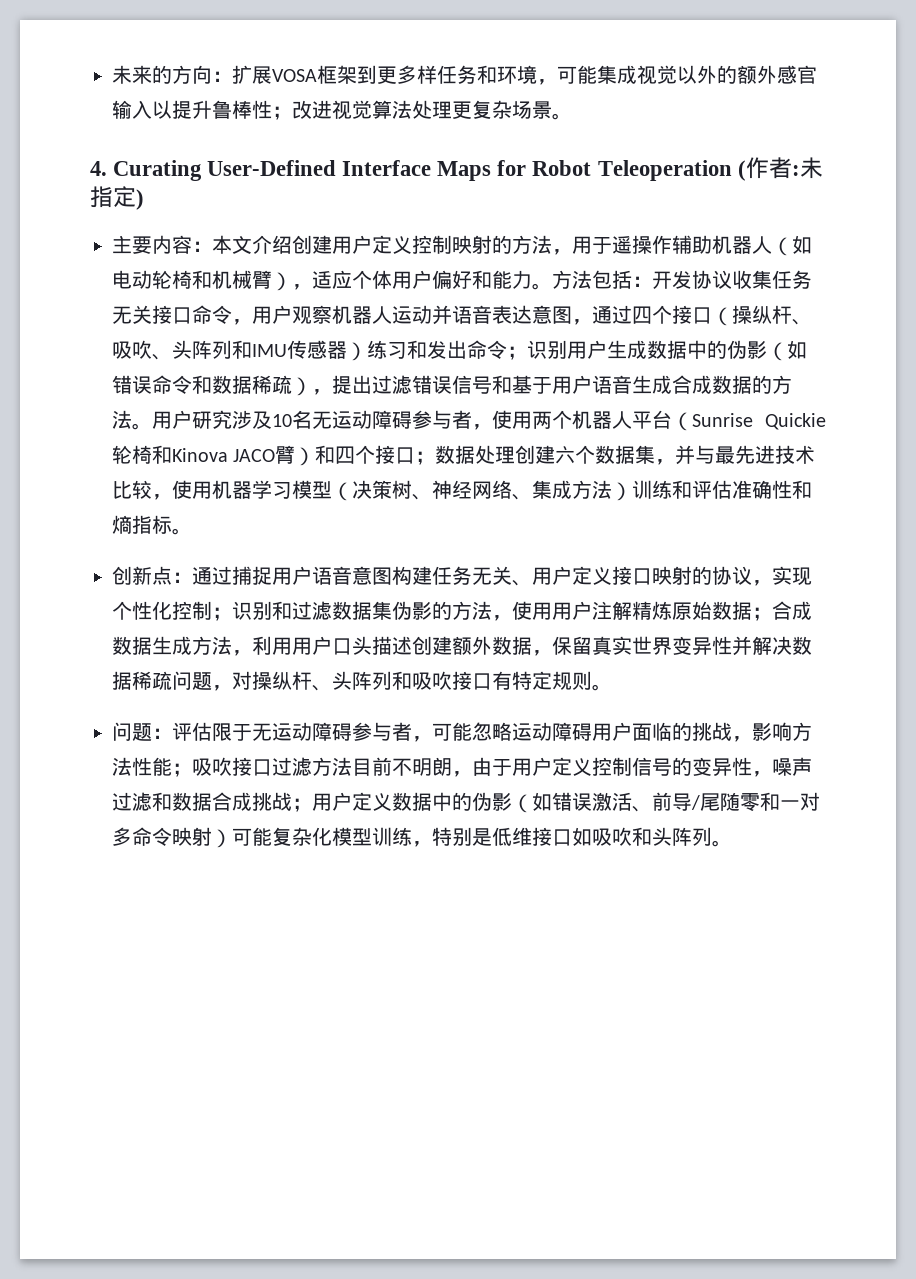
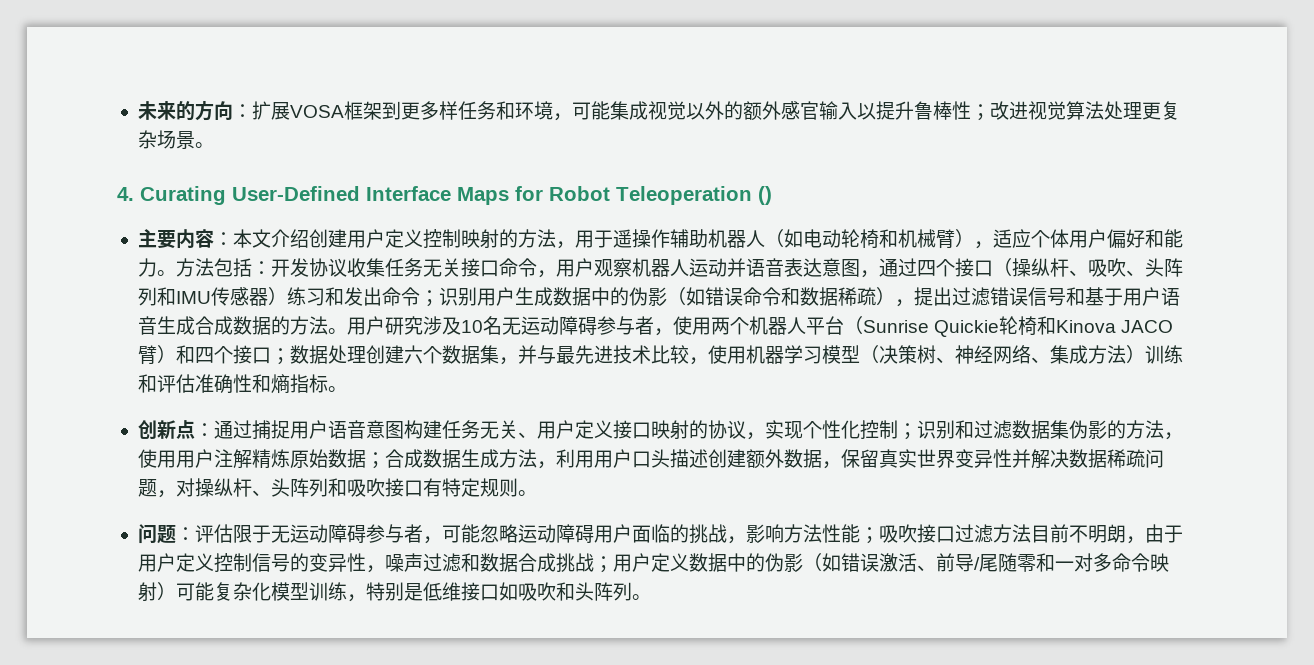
[737,157,823,181] [90,186,144,210] (作者:未指定) -> [758,186,772,205] ()

